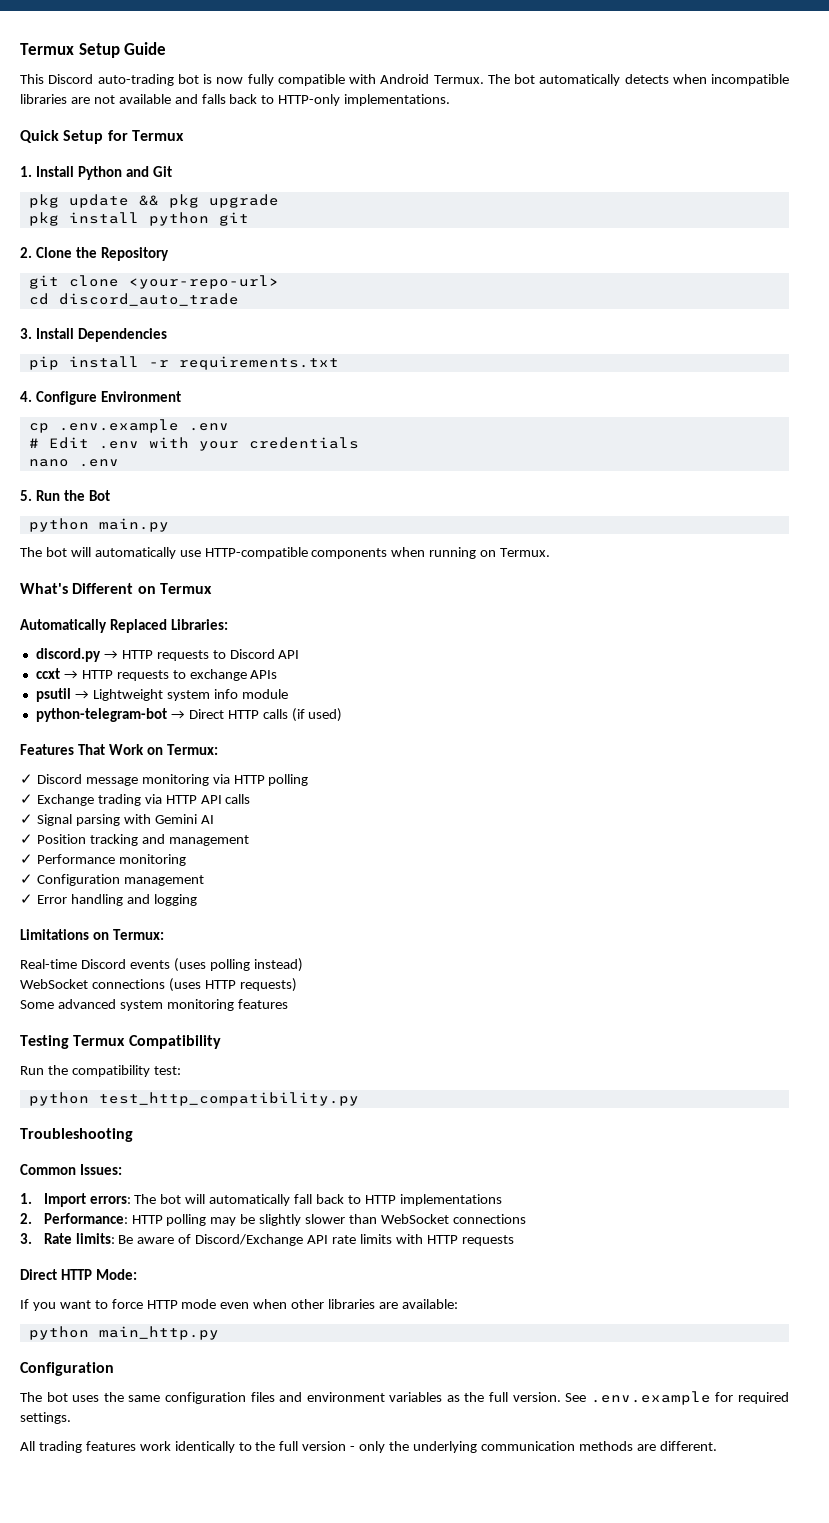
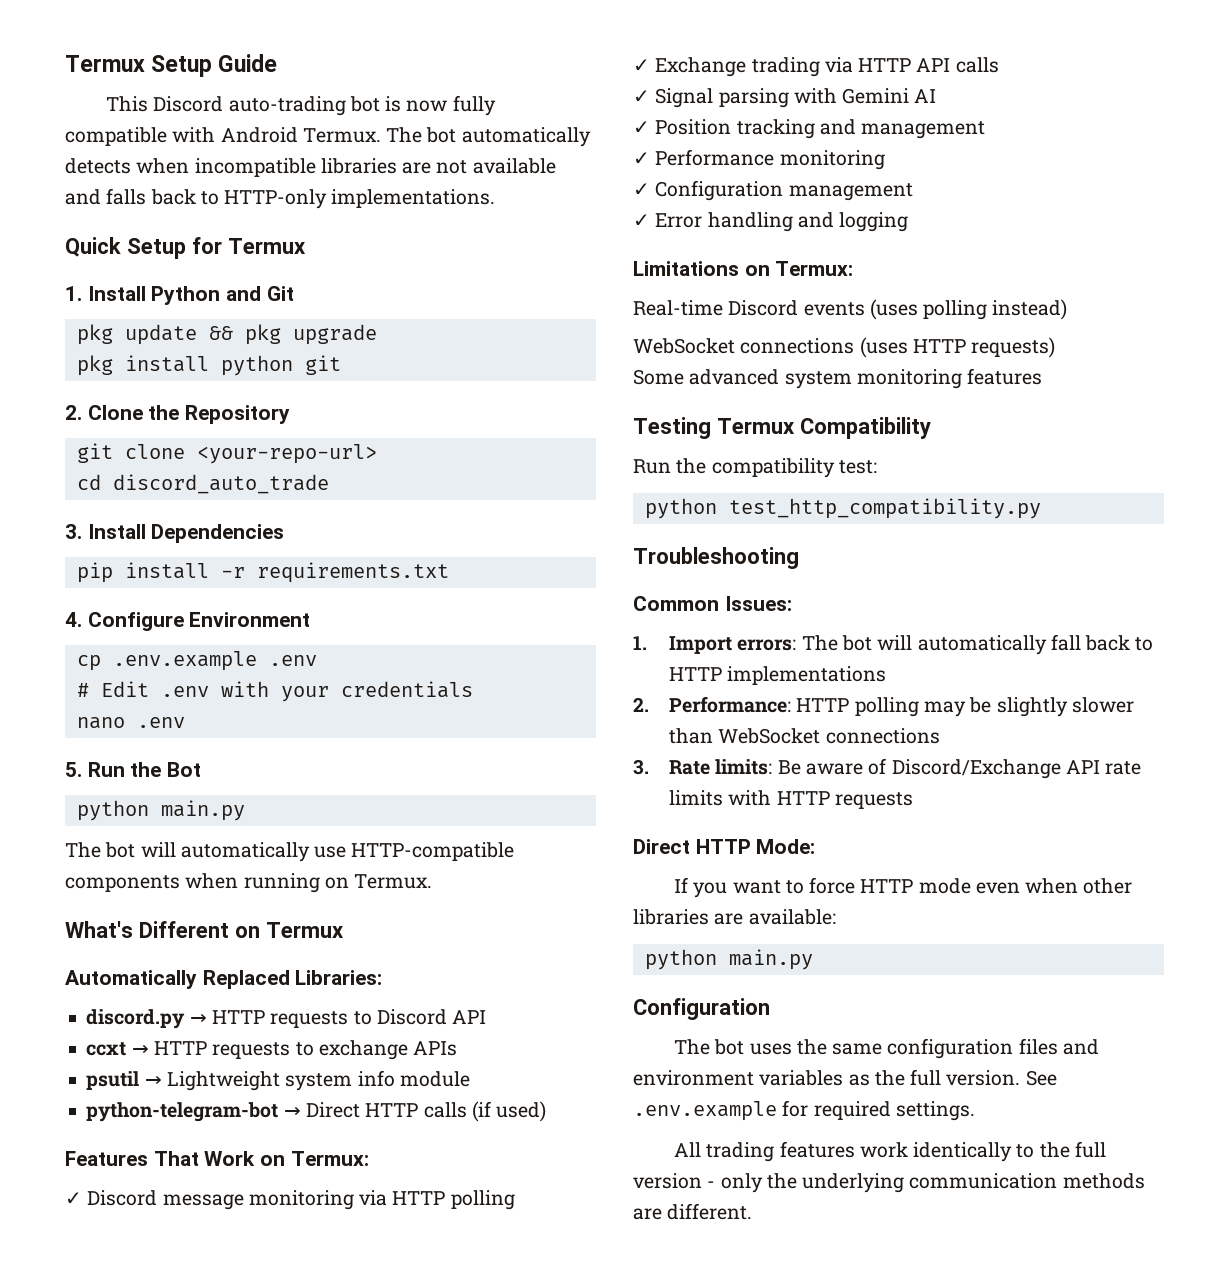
[98,1326,219,1340] main_http.py -> [728,949,813,970] main.py

